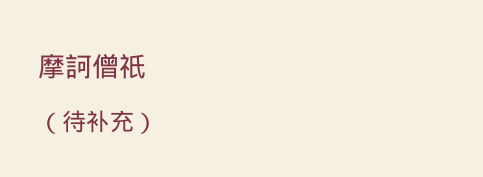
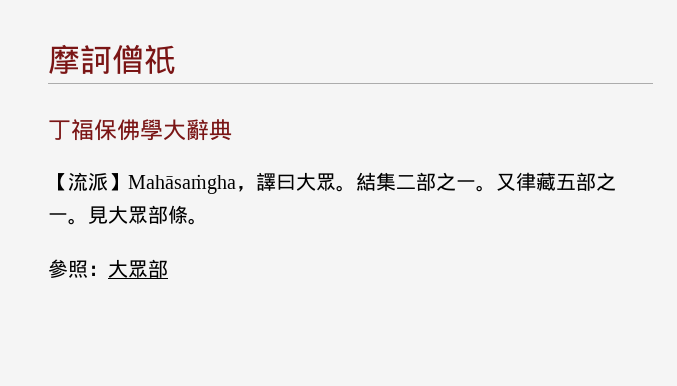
[38,110,158,134] （待补充） -> [48,119,232,141] [48,172,616,194] [48,205,208,225] [48,259,168,278] 丁福保佛學大辭典 // 【流派】Mahāsaṁgha，譯曰大眾。結集二部之一。又律藏五部之一。見大眾部條。 // 參照：大眾部

